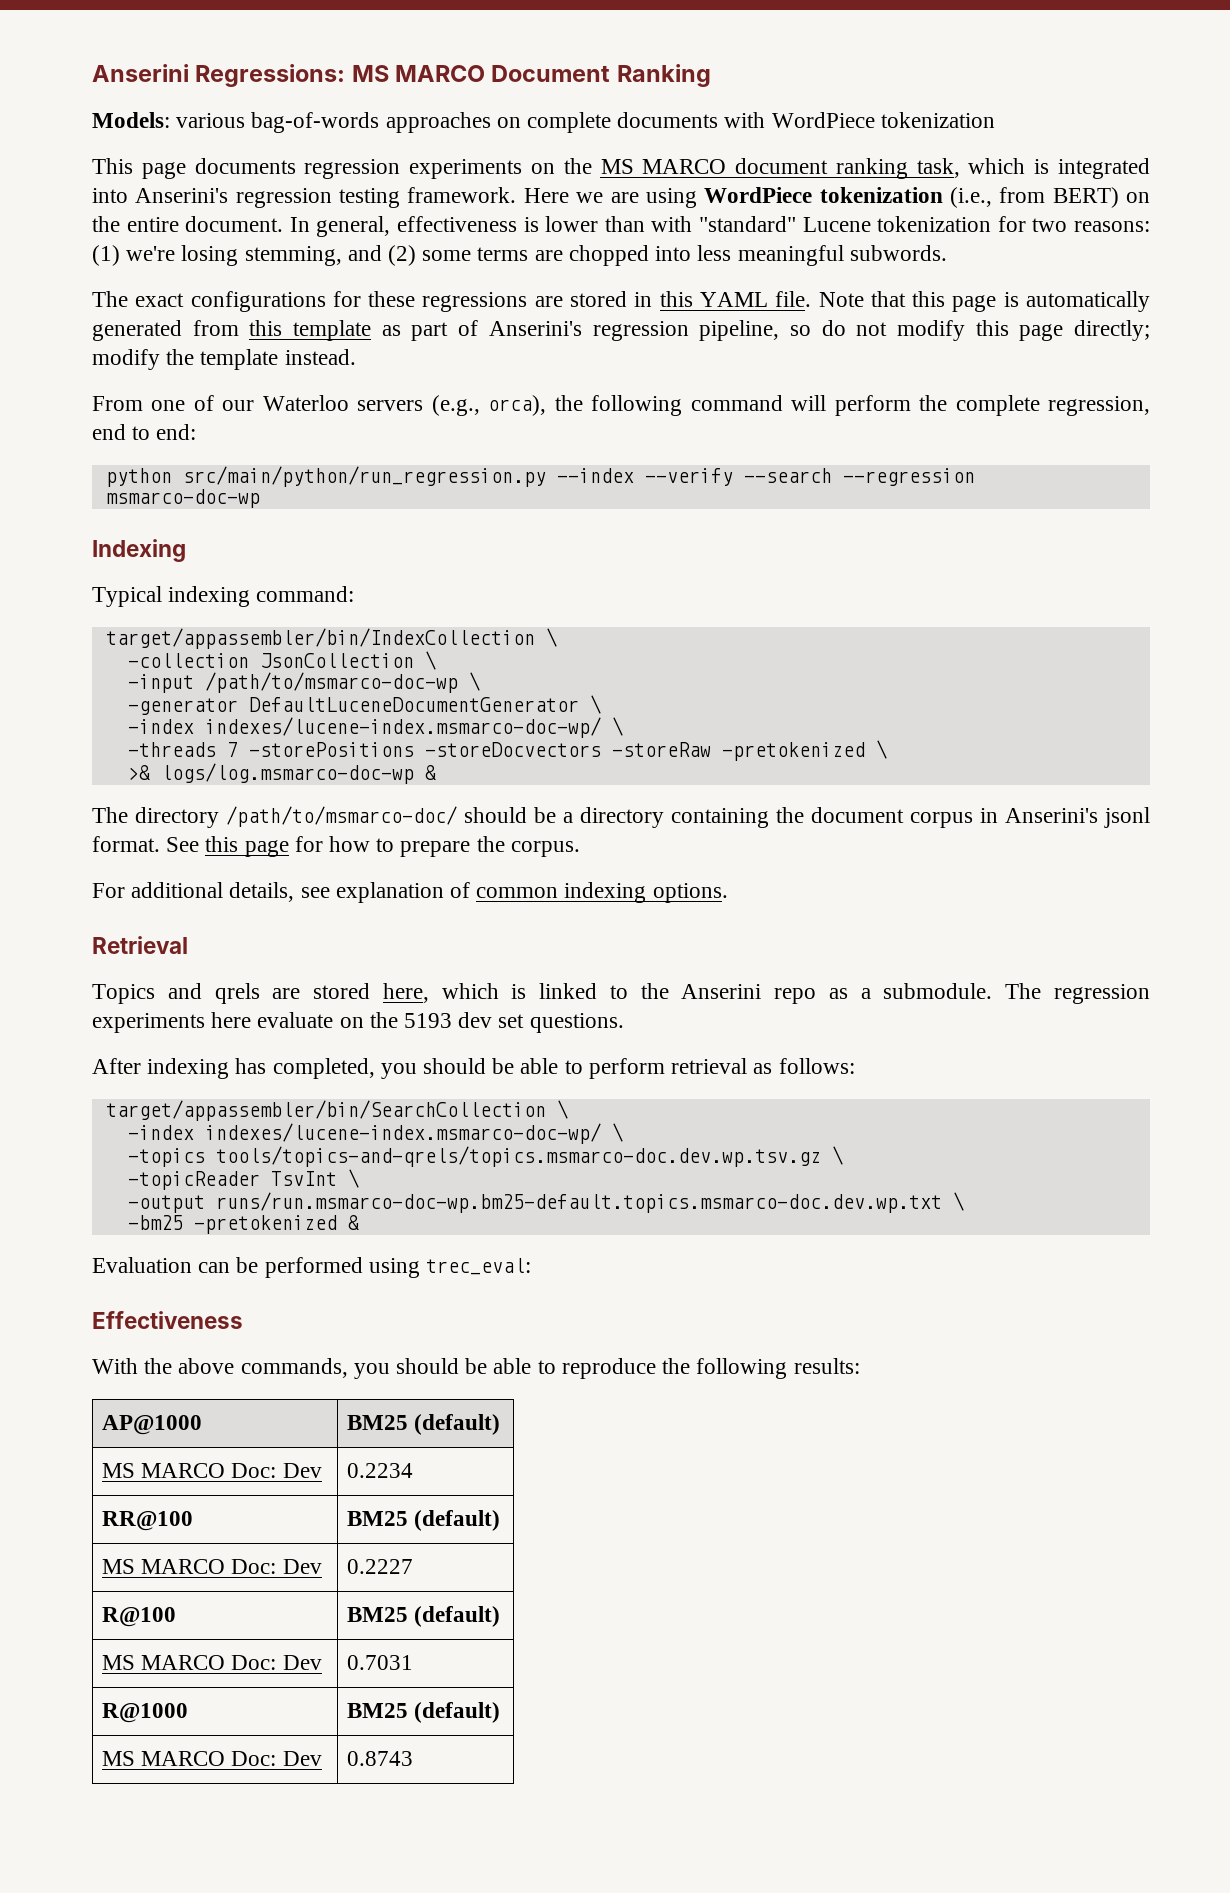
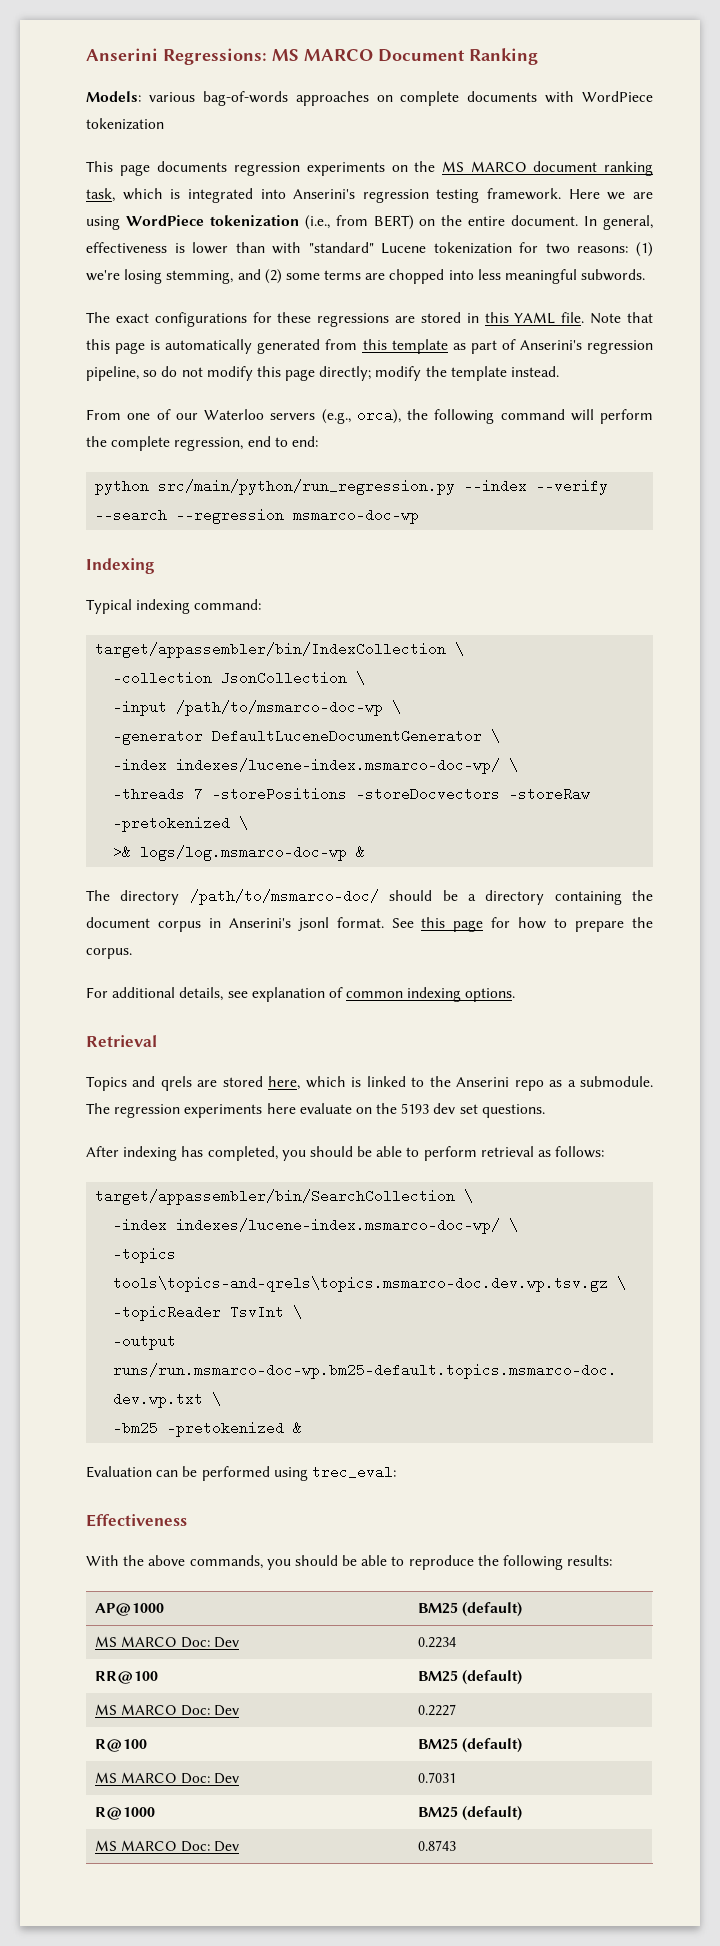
[215,1146,821,1167] tools/topics-and-qrels/topics.msmarco-doc.dev.wp.tsv.gz -> [113,1276,609,1292] tools\topics-and-qrels\topics.msmarco-doc.dev.wp.tsv.gz

